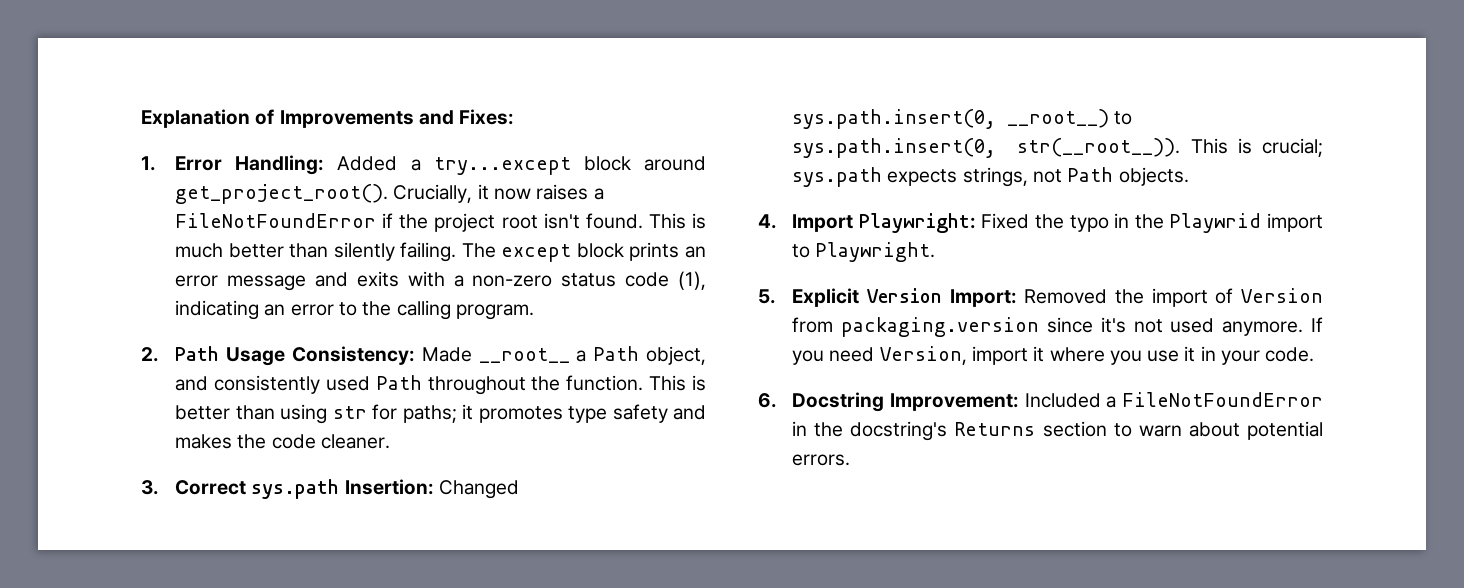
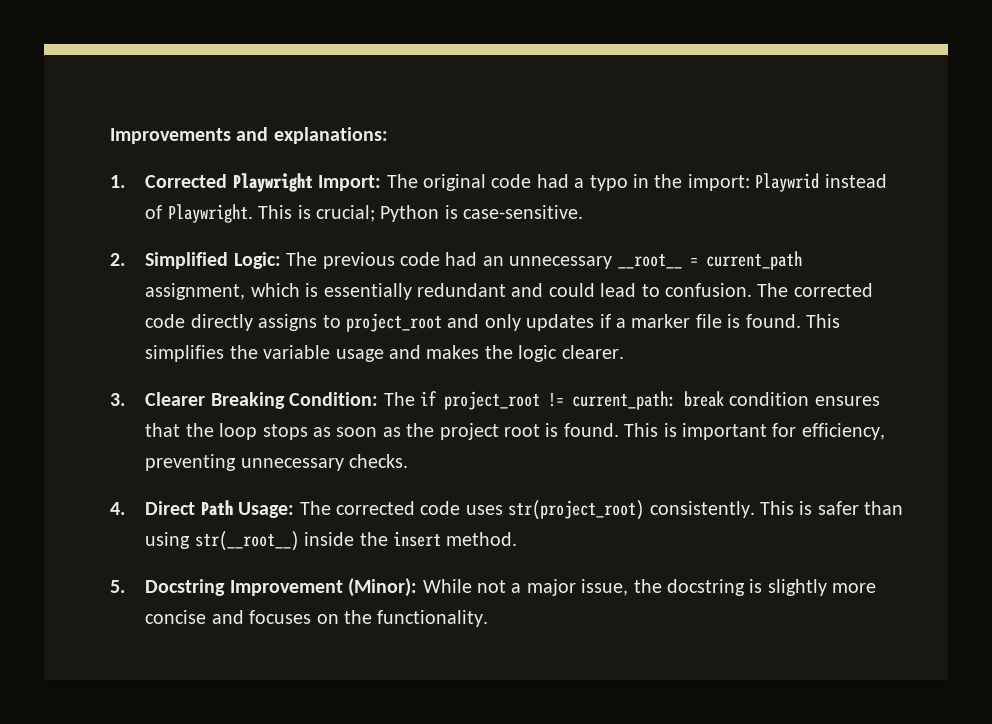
[141,109,275,128] Explanation of -> (110, 136) none
[459,109,515,125] Fixes: -> [273,127,388,144] explanations:
[175,155,706,175] [175,184,604,204] [175,213,394,228] Error Handling: Added a try...except block around get_project_root(). Crucially, it now raises a FileNotFoundError if -> [145,173,887,192] [145,204,584,223] [110,251,802,270] [145,283,873,300] [145,313,841,332] [145,345,624,362] [110,391,880,410] [145,423,401,440] Corrected Playwright Import: The original code had a typo in the import: Playwrid instead of Playwright. This is crucial; Python is case-sensitive. // 2. Simplified Logic: The previous code had an unnecessary __root__ = current_path assignment, which is essentially redundant and could lead to confusion. The corrected code directly assigns to project_root and only updates if a marker file is found. This simplifies the variable usage and makes the logic clearer. // 3. Clearer Breaking Condition: The if project_root != current_path: break condition ensures that the loop stops as soon as
[543,213,580,229] isn't -> [545,423,559,437] is
[175,242,706,262] [175,271,707,291] [175,300,534,320] [141,346,706,366] [175,375,706,395] [175,405,231,420] much better than silently failing. The except block prints an error message and exits with a non-zero status code (1), indicating an error to the calling program. // 2. Path Usage Consistency: Made __root__ a Path object, and consistently used Path throughout the function. This is better -> [682,423,885,440] [145,454,409,471] [110,500,859,520] important for efficiency, preventing unnecessary checks. // 4. Direct Path Usage: The corrected code uses str(project_root) consistently. This is safer
[332,404,707,423] [175,434,390,449] [141,479,519,499] [792,109,1133,129] [792,138,1323,158] [792,167,1189,187] [758,213,1323,233] [792,242,936,262] [758,288,1323,307] [792,317,1323,337] [792,346,1315,365] [758,392,1323,412] [792,421,1323,441] [792,454,851,466] str for paths; it promotes type safety and makes the code cleaner. // 3. Correct sys.path Insertion: Changed sys.path.insert(0, __root__) to sys.path.insert(0, str(__root__)). This is crucial; sys.path expects strings, not Path objects. // 4. Import Playwright: Fixed the typo in the Playwrid import to Playwright. // 5. Explicit Version Import: Removed the import of Version from packaging.version since it's not used anymore. If you need Version, import it where you use it in your code. // 6. Docstring Improvement: Included a FileNotFoundError in the docstring's Returns section to warn about potential errors. -> [194,531,518,551] [110,578,877,597] [145,610,489,627] str(__root__) inside the insert method. // 5. Docstring Improvement (Minor): While not a major issue, the docstring is slightly more concise and focuses on the functionality.

